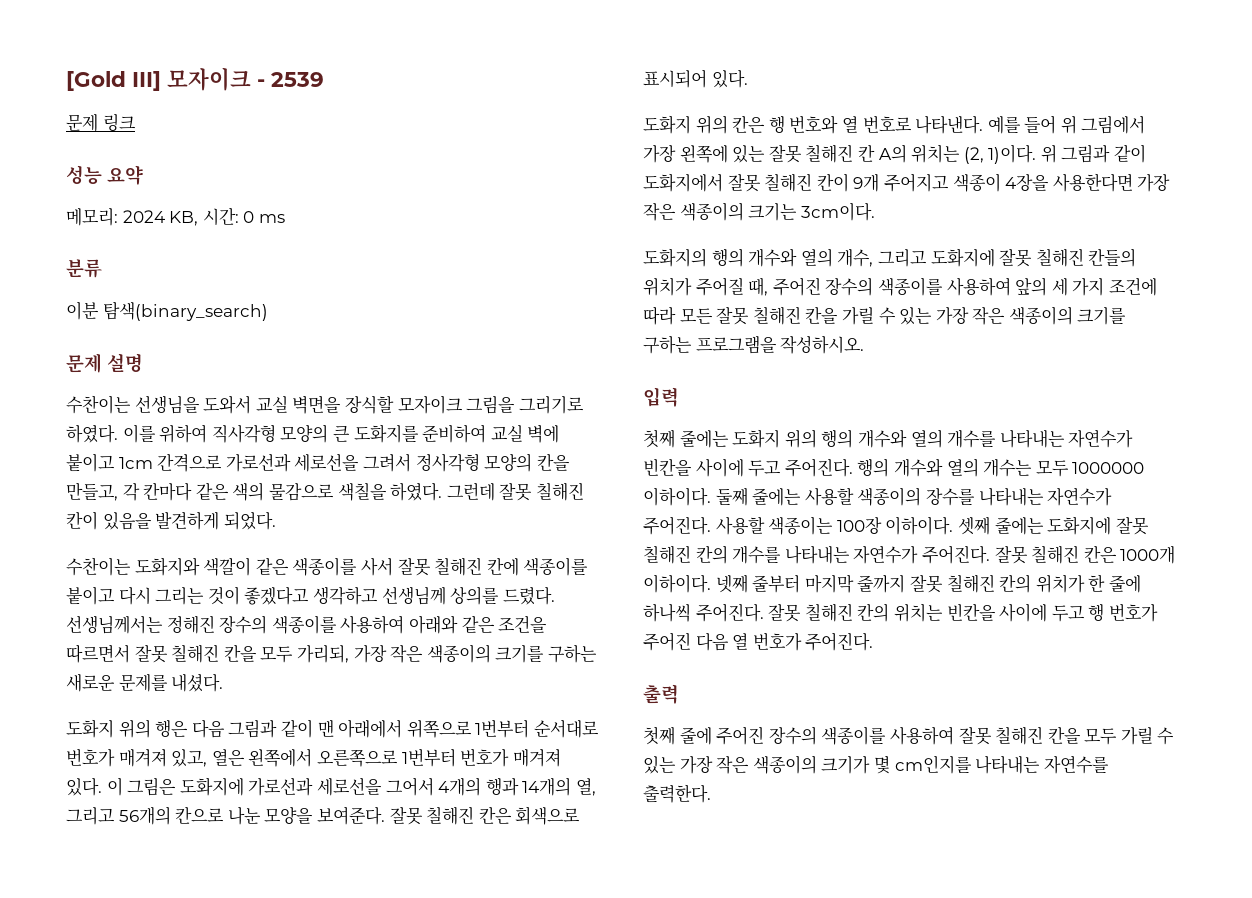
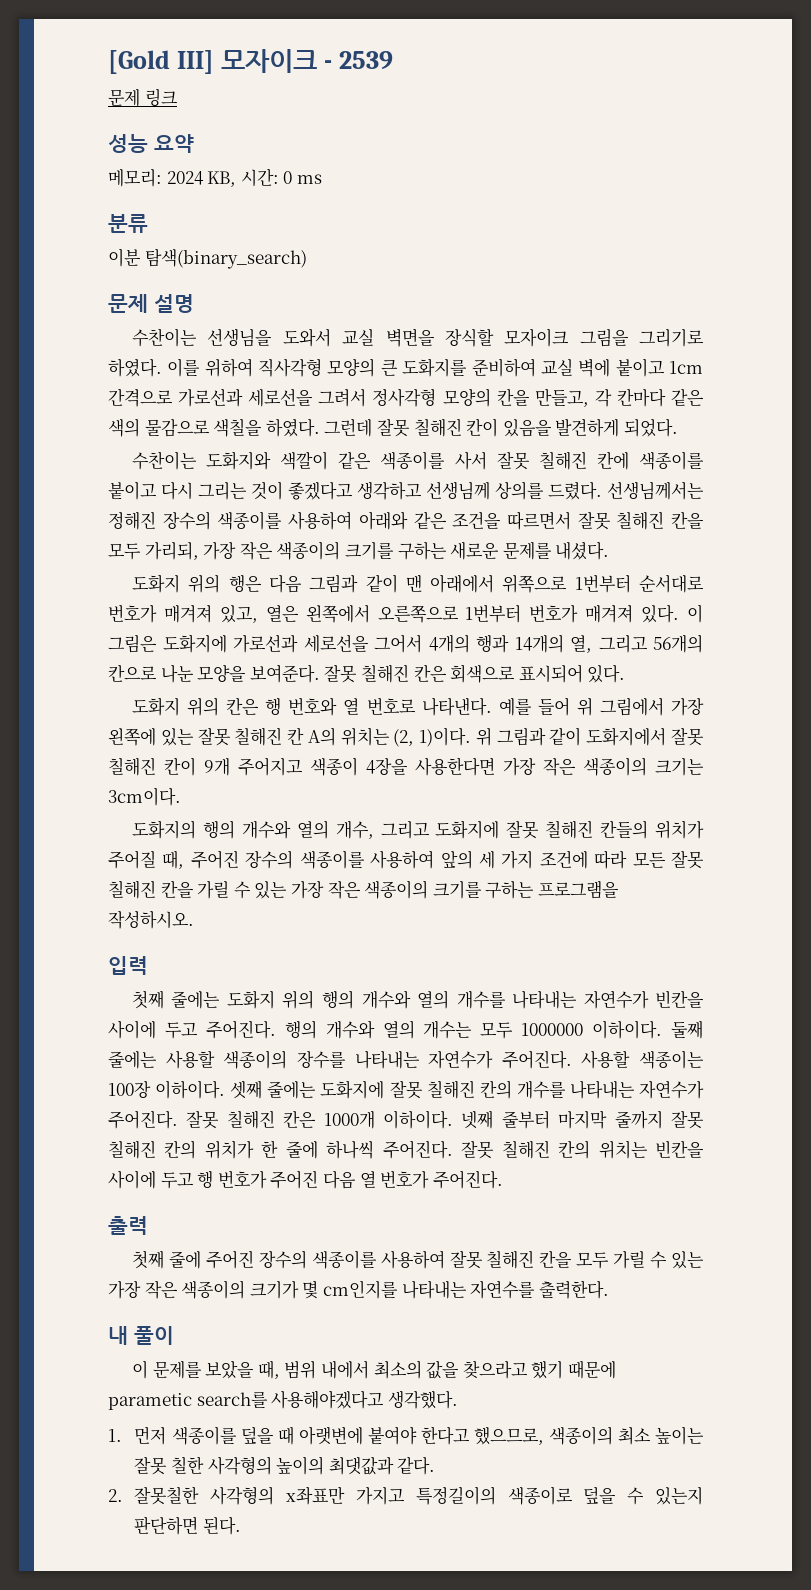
(711, 793) none -> [108,1326,174,1345] [131,1360,616,1379] [108,1390,458,1410] [108,1426,705,1445] [134,1456,436,1475] [108,1486,703,1505] [134,1516,242,1535] // 내 풀이 // 이 문제를 보았을 때, 범위 내에서 최소의 값을 찾으라고 했기 때문에 parametic search를 사용해야겠다고 생각했다. // 1. 먼저 색종이를 덮을 때 아랫변에 붙여야 한다고 했으므로, 색종이의 최소 높이는 잘못 칠한 사각형의 높이의 최댓값과 같다. // 2. 잘못칠한 사각형의 x좌표만 가지고 특정길이의 색종이로 덮을 수 있는지 판단하면 된다.

